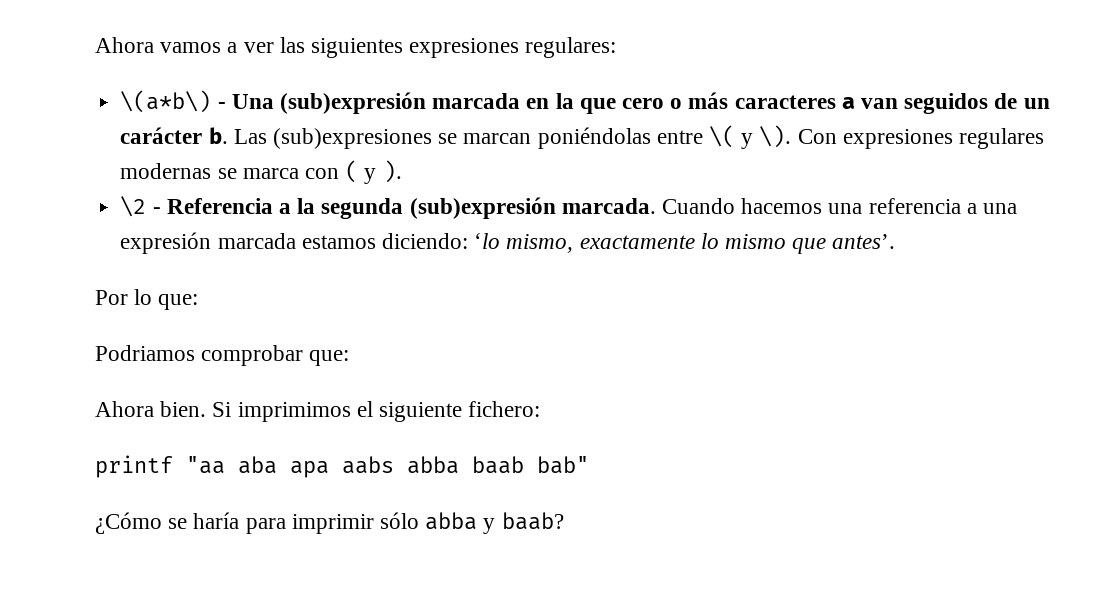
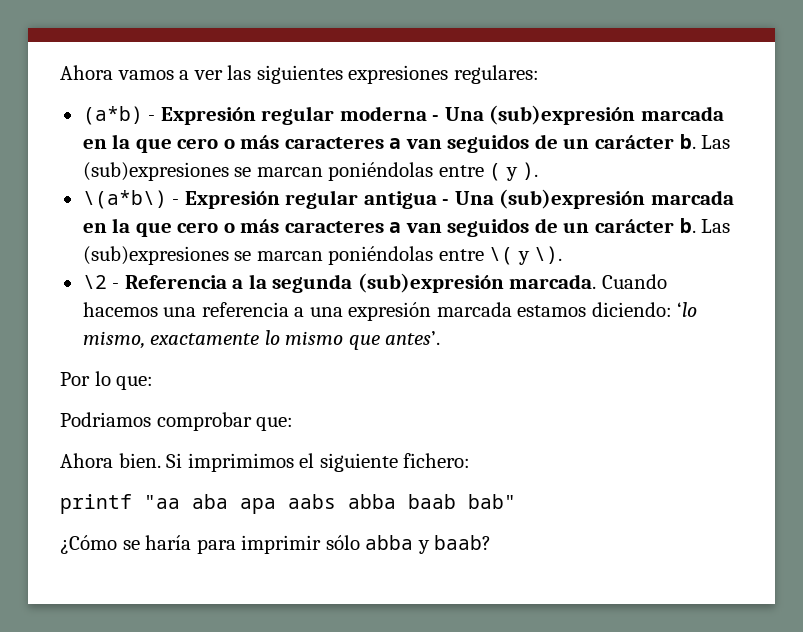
[120,90,212,113] \(a*b\) -> [82,105,724,125] [82,134,731,153] [82,162,539,181] [82,190,437,209] (a*b) - Expresión regular moderna - Una (sub)expresión marcada en la que cero o más caracteres a van seguidos de un carácter b. Las (sub)expresiones se marcan poniéndolas entre ( y ). // \(a*b\) - Expresión regular antigua
[797,128,1045,149] [120,160,402,184] Con expresiones regulares modernas se marca con ( y ). -> (563, 255) none

